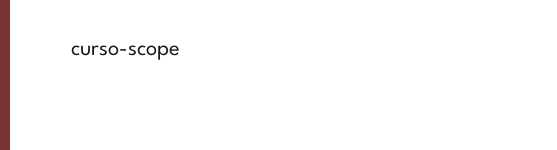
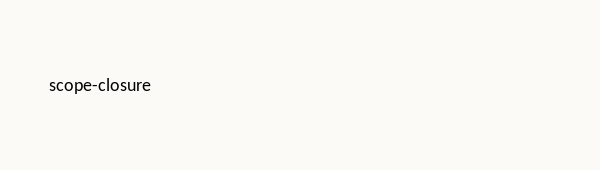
[71,45,180,60] curso-scope -> [49,78,151,94] scope-closure

